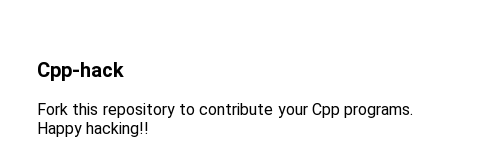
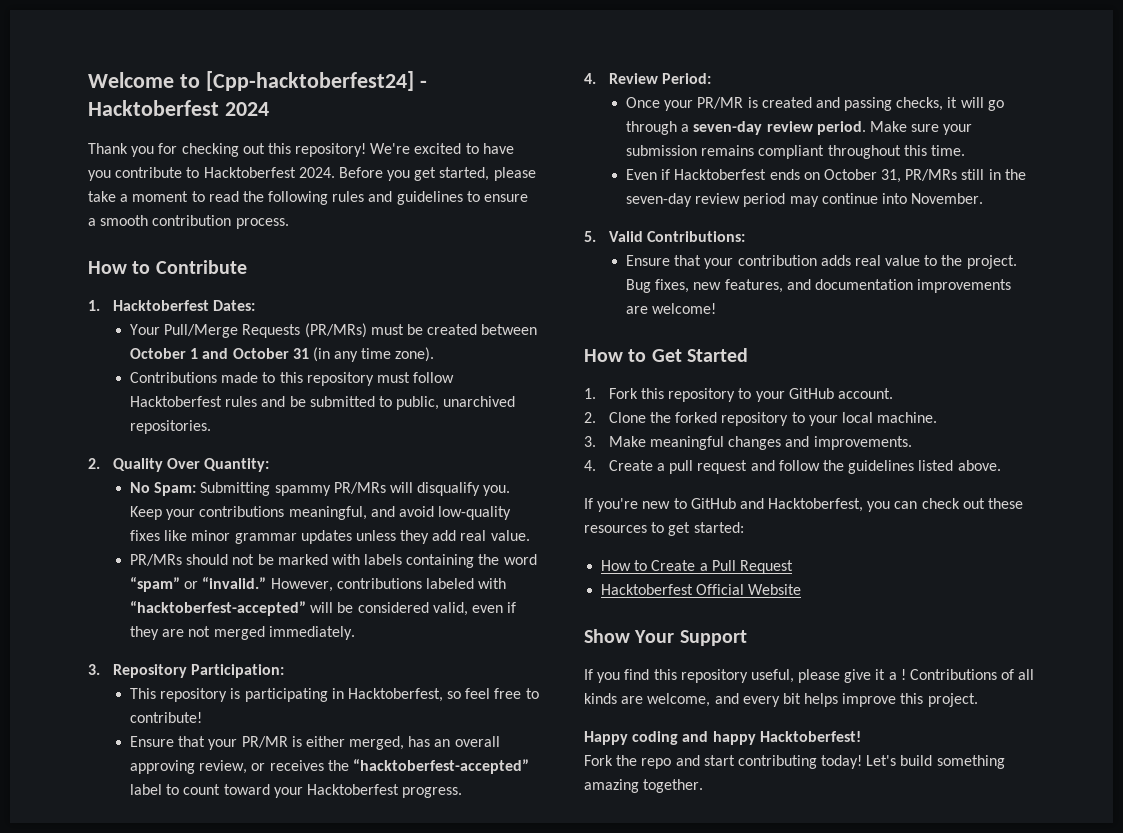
[37,62,124,81] [37,103,414,118] [37,122,150,137] Cpp-hack // Fork this repository to contribute your Cpp programs. Happy hacking!! -> [88,71,427,91] [88,100,269,116] [88,143,514,157] [88,167,536,181] [88,191,529,205] [88,215,289,229] [88,260,247,274] [88,300,256,311] [129,323,538,338] [129,347,435,362] [129,372,455,386] [129,396,516,410] [129,420,211,434] [88,458,270,472] [129,482,511,496] [129,506,512,520] [129,530,530,544] [129,554,537,568] [129,577,507,592] [129,601,517,616] [129,626,355,640] [88,664,285,678] [129,688,539,702] [129,712,202,723] [129,736,500,750] [129,759,529,774] [129,784,463,798] [584,73,712,84] [625,97,1004,111] [625,121,973,135] [625,145,965,159] [625,169,1026,183] [625,193,984,207] [584,231,746,242] [625,255,1017,269] [625,279,1012,293] [625,303,717,314] [584,348,748,362] [584,388,894,402] [584,412,938,426] [584,436,912,450] [584,460,1001,474] [584,498,1024,512] [584,522,744,536] [601,560,793,574] [601,584,802,595] [584,629,747,646] [584,669,1035,683] [584,693,978,707] [584,731,861,745] [584,755,1005,769] [584,779,704,793] Welcome to [Cpp-hacktoberfest24] - Hacktoberfest 2024 // Thank you for checking out this repository! We're excited to have you contribute to Hacktoberfest 2024. Before you get started, please take a moment to read the following rules and guidelines to ensure a smooth contribution process. // How to Contribute // 1. Hacktoberfest Dates: // Your Pull/Merge Requests (PR/MRs) must be created between October 1 and October 31 (in any time zone). // Contributions made to this repository must follow Hacktoberfest rules and be submitted to public, unarchived repositories. // 2. Quality Over Quantity: // No Spam: Submitting spammy PR/MRs will disqualify you. Keep your contributions meaningful, and avoid low-quality fixes like minor grammar updates unless they add real value. // PR/MRs should not be marked with labels containing the word “spam” or “invalid.” However, contributions labeled with “hacktoberfest-accepted” will be considered valid, even if they are not merged immediately. // 3. Repository Participation: // This repository is participating in Hacktoberfest, so feel free to contribute! // Ensure that your PR/MR is either merged, has an overall approving review, or receives the “hacktoberfest-accepted” label to count toward your Hacktoberfest progress. // 4. Review Period: // Once your PR/MR is created and passing checks, it will go through a seven-day review period. Make sure your submission remains compliant throughout this time. // Even if Hacktoberfest ends on October 31, PR/MRs still in the seven-day review period may continue into November. // 5. Valid Contributions: // Ensure that your contribution adds real value to the project. Bug fixes, new features, and documentation improvements are welcome! // How to Get Started // 1. Fork this repository to your GitHub account. // 2. Clone the forked repository to your local machine. // 3. Make meaningful changes and improvements. // 4. Create a pull request and follow the guidelines listed above. // If you're new to GitHub and Hacktoberfest, you can check out these resources to get started: // How to Create a Pull Request // Hacktoberfest Official Website // Show Your Support // If you find this repository useful, please give it a ! Contributions of all kinds are welcome, and every bit helps improve this project. // Happy coding and happy Hacktoberfest! // Fork the repo and start contributing today! Let's build something amazing together.

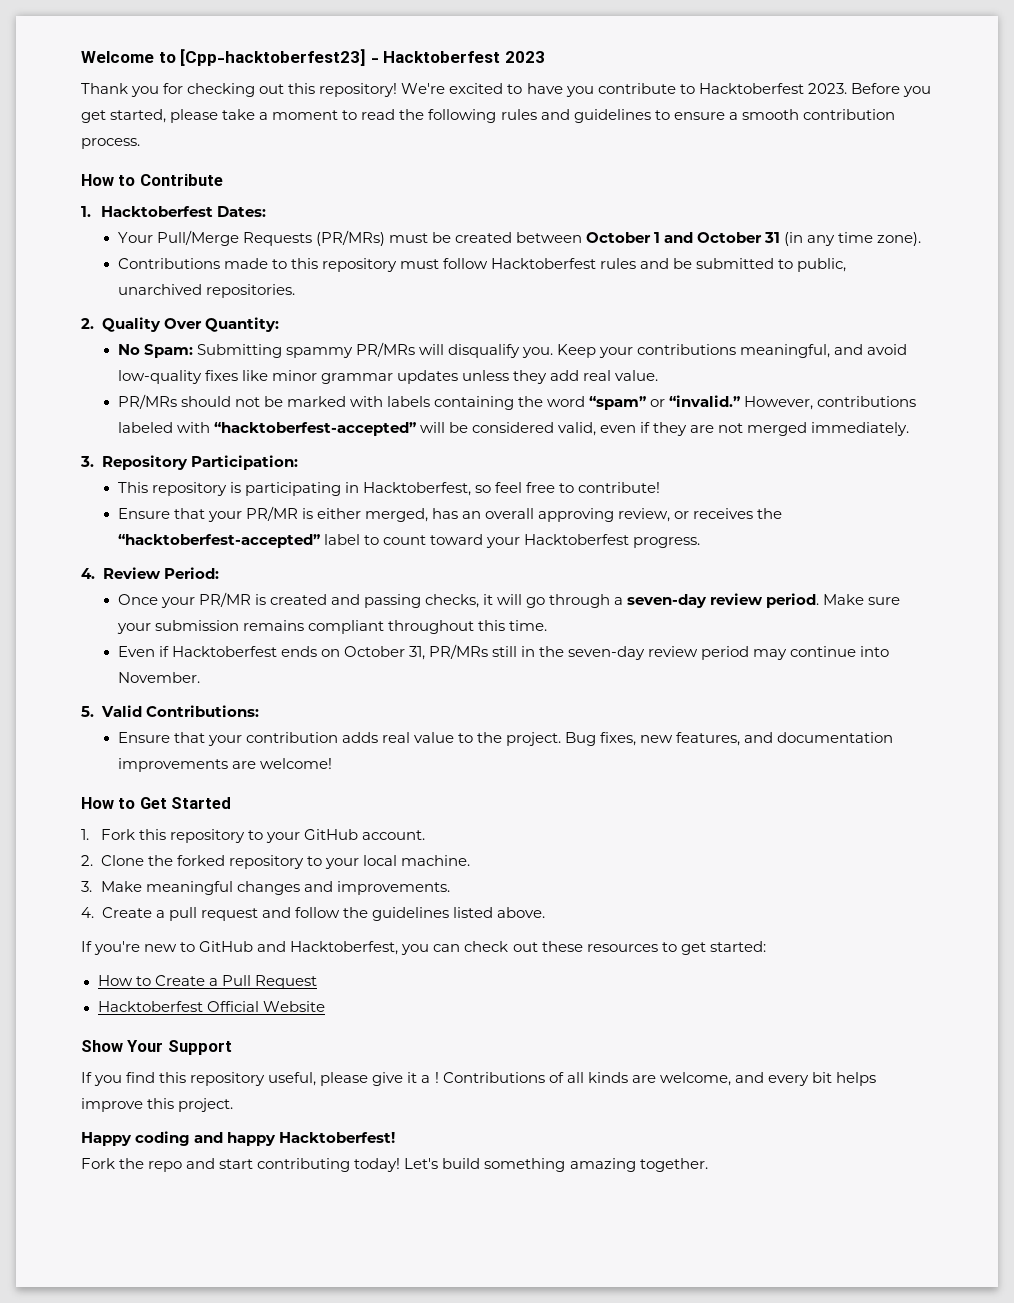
[205,71,414,91] [Cpp-hacktoberfest24] -> [180,49,367,66] [Cpp-hacktoberfest23]
[224,102,269,116] 2024 -> [504,51,545,63] 2023
[298,167,335,178] 2024. -> [807,83,847,94] 2023.

